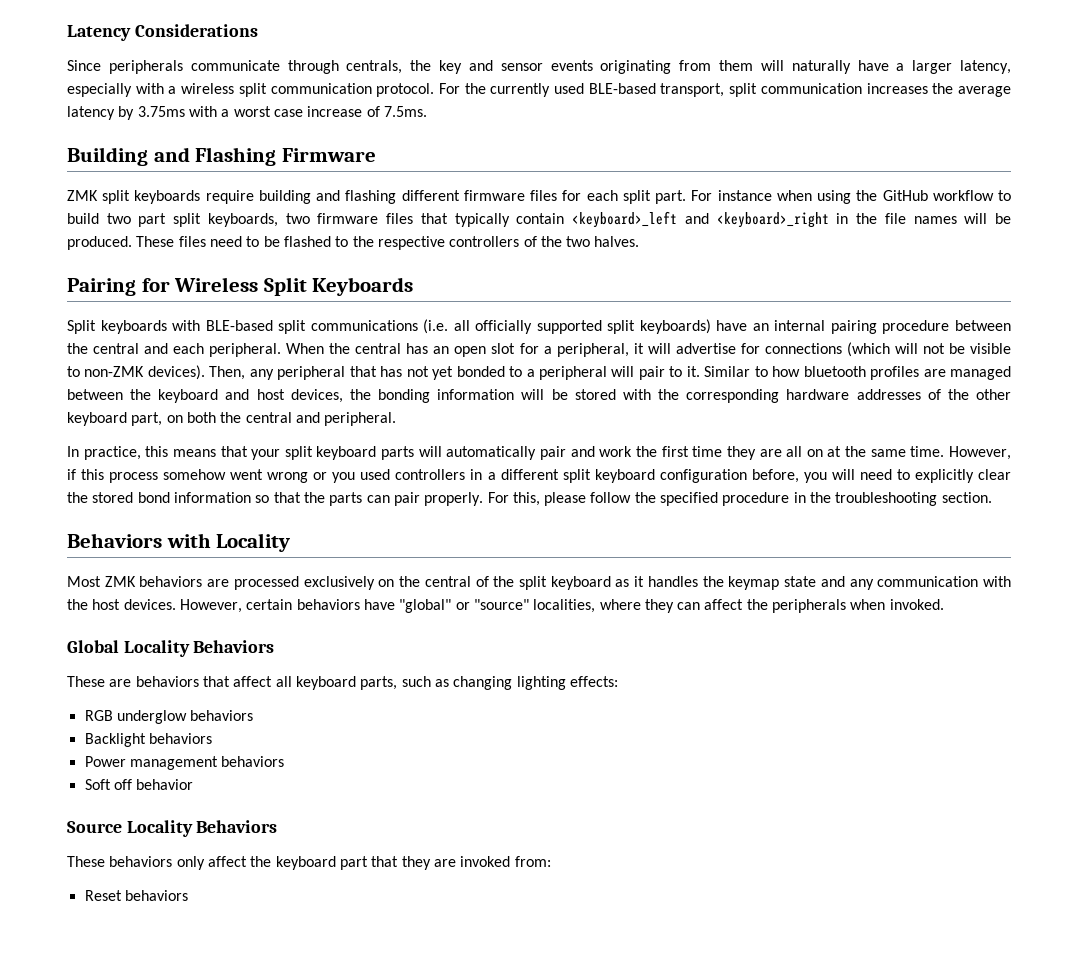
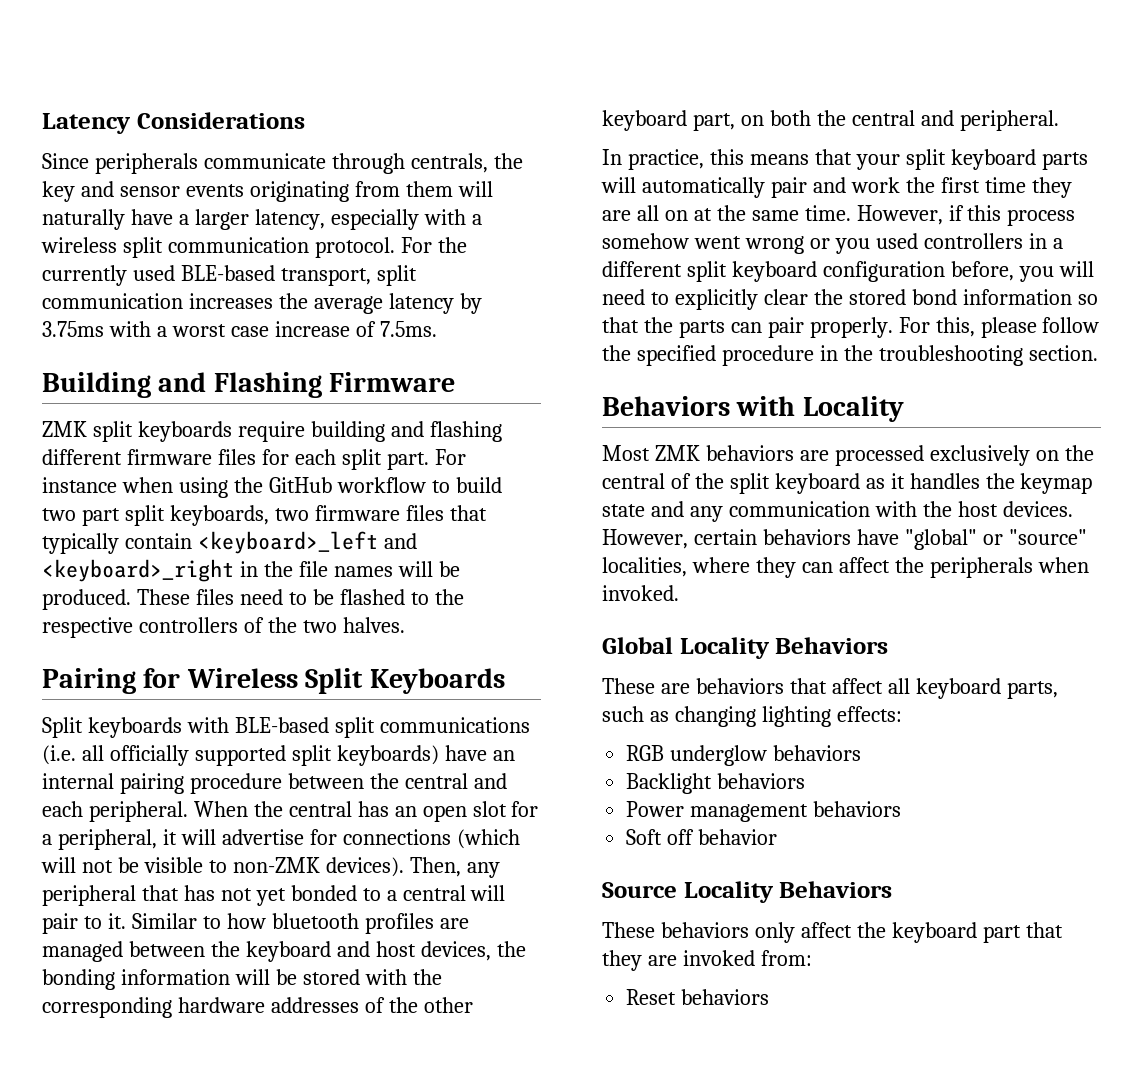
[538,366,607,380] peripheral -> [402,885,466,901] central

